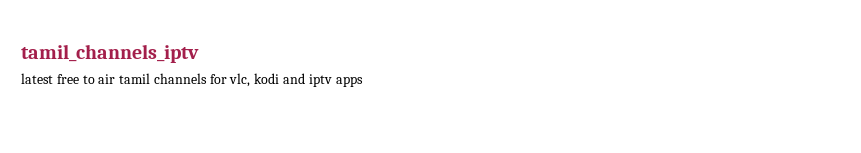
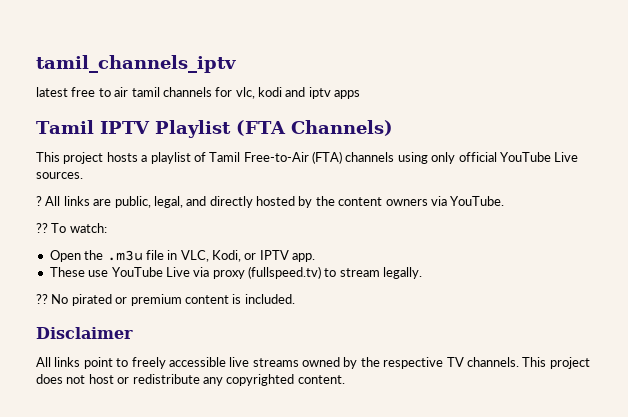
(363, 81) none -> [36,120,393,138] [36,151,579,164] [36,172,83,179] [36,196,505,208] [36,223,107,233] [49,250,316,262] [49,266,423,279] [36,294,295,306] [36,327,133,339] [36,357,590,369] [36,374,345,386] // Tamil IPTV Playlist (FTA Channels) // This project hosts a playlist of Tamil Free-to-Air (FTA) channels using only official YouTube Live sources. // ? All links are public, legal, and directly hosted by the content owners via YouTube. // ?? To watch: // Open the .m3u file in VLC, Kodi, or IPTV app. // These use YouTube Live via proxy (fullspeed.tv) to stream legally. // ?? No pirated or premium content is included. // Disclaimer // All links point to freely accessible live streams owned by the respective TV channels. This project does not host or redistribute any copyrighted content.

